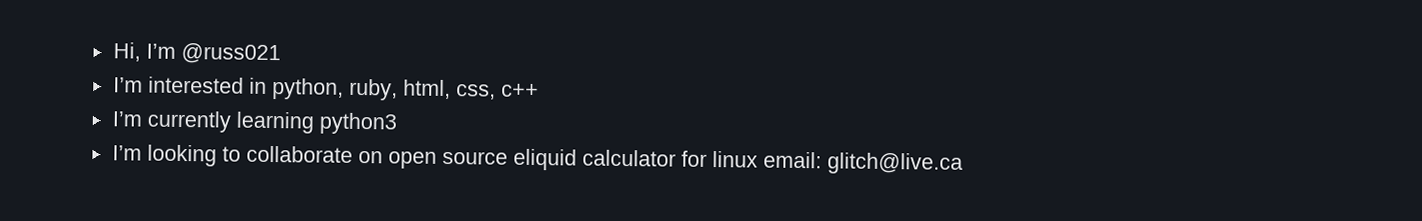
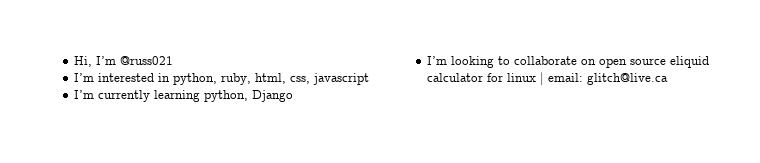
[500,83,539,98] c++ -> [313,73,370,85] javascript
[318,112,397,135] python3 -> [204,90,294,102] python, Django
(758, 159) none -> [540,72,545,86] |

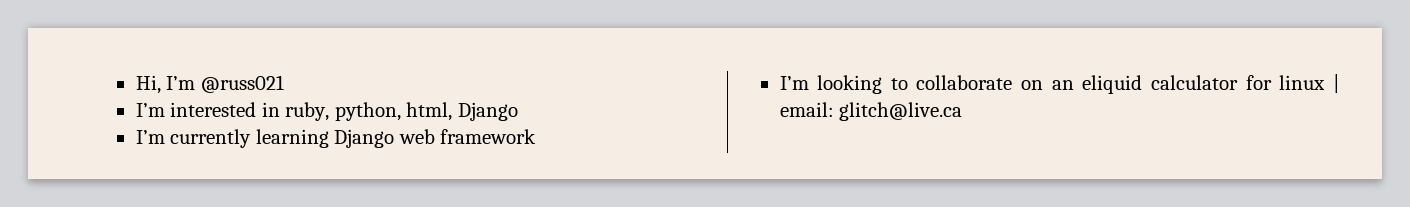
[173,73,370,85] python, ruby, html, css, javascript -> [285,102,518,121] ruby, python, html, Django
[204,90,294,102] python, Django -> [334,129,537,148] Django web framework
[599,58,667,68] open source -> [1051,80,1074,90] an

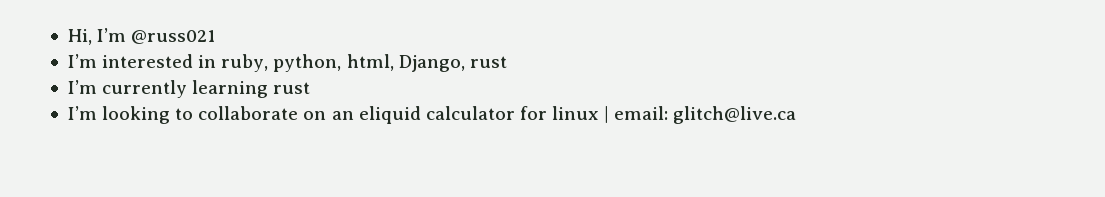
[457,102,518,121] Django -> [398,55,507,72] Django, rust
[334,129,537,148] Django web framework -> [273,82,311,94] rust

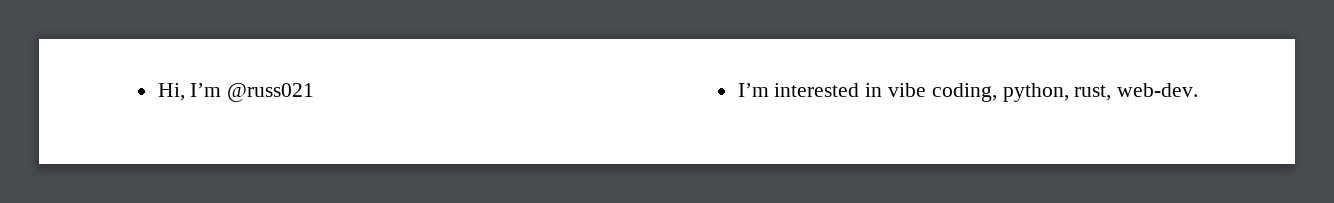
[221,54,507,72] [67,80,311,98] [67,106,797,124] ruby, python, html, Django, rust // I’m currently learning rust // I’m looking to collaborate on an eliquid calculator for linux | email: glitch@live.ca -> [888,83,1199,102] vibe coding, python, rust, web-dev.

